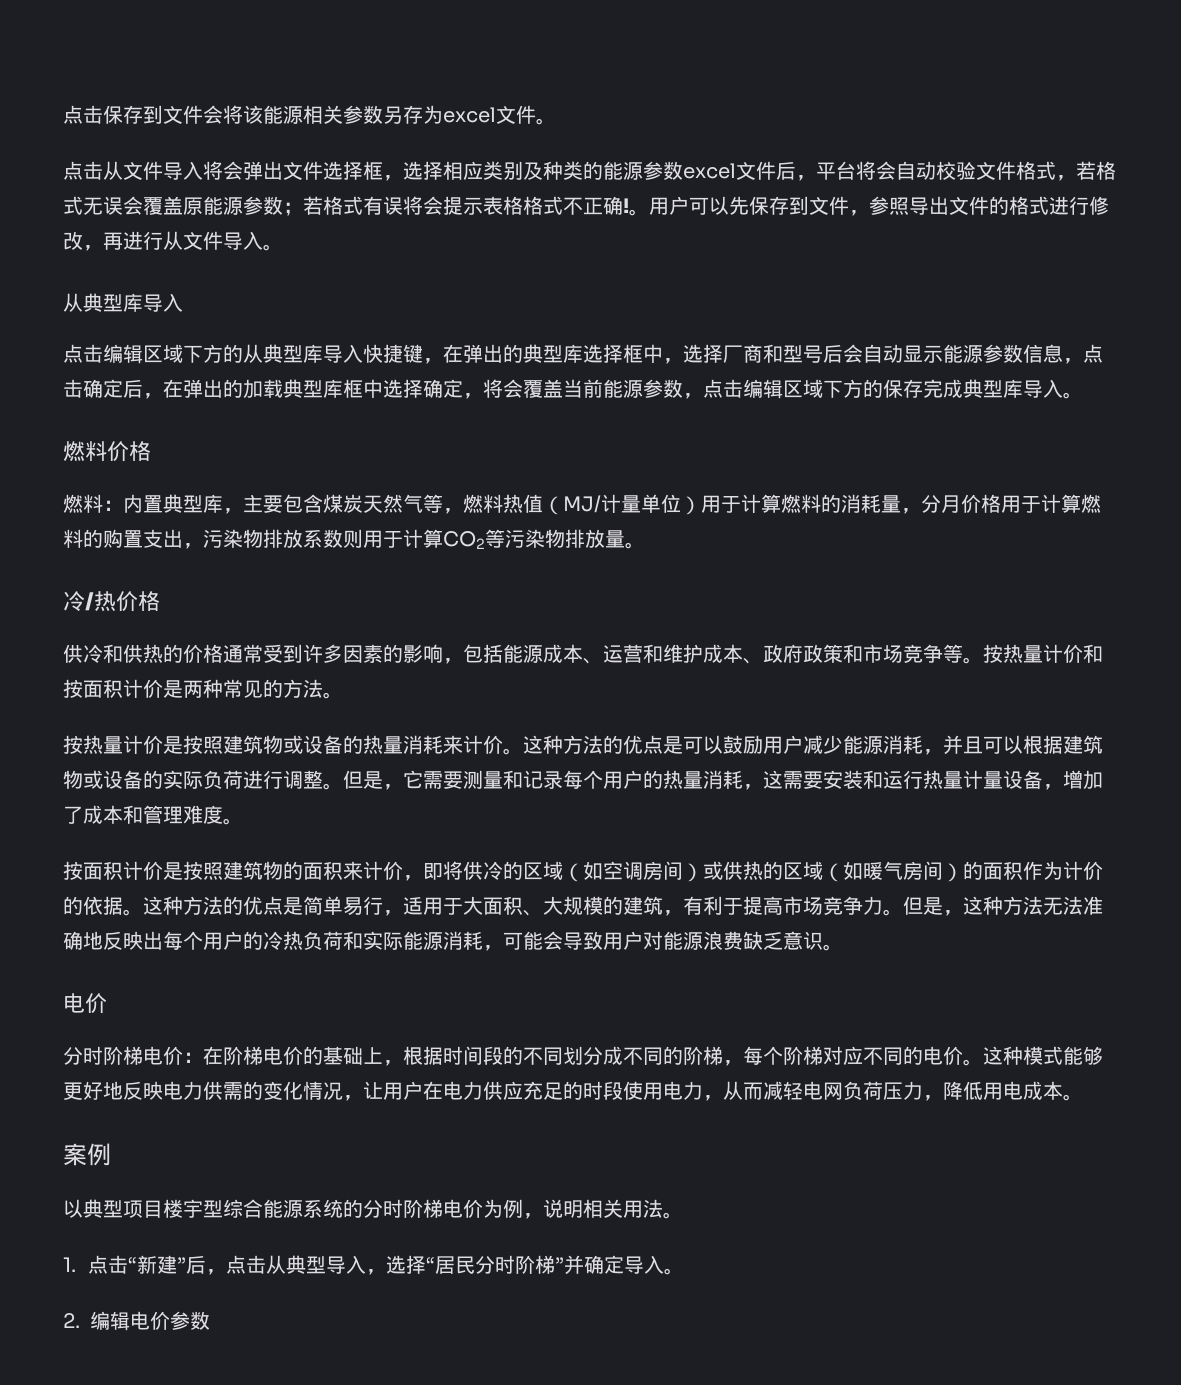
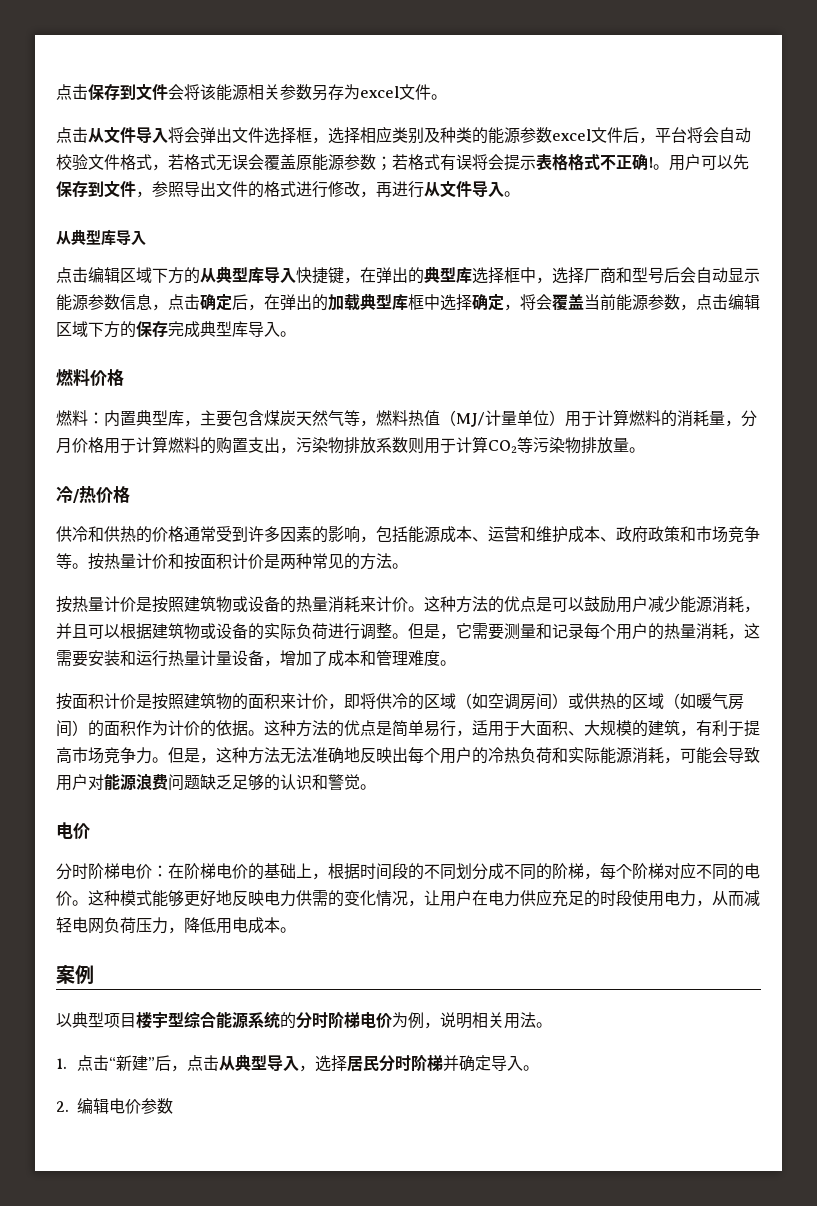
[743,931,823,950] 缺乏意识 -> [168,774,360,791] 问题缺乏足够的认识和警觉
[425,1257,435,1272] “ -> (348, 1063) none
[554,1257,564,1272] ” -> (444, 1062) none

